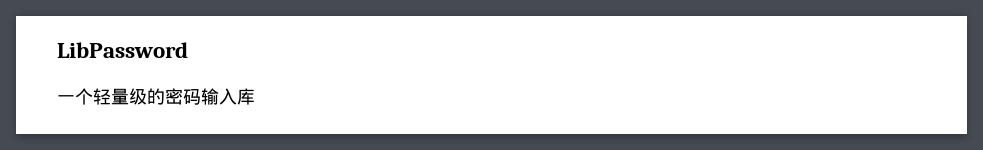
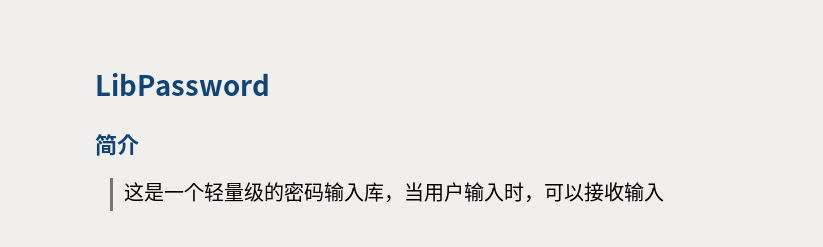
(188, 50) none -> [95,134,139,156] [124,182,165,202] 简介 // 这是
(255, 96) none -> [384,182,665,203] ，当用户输入时，可以接收输入

